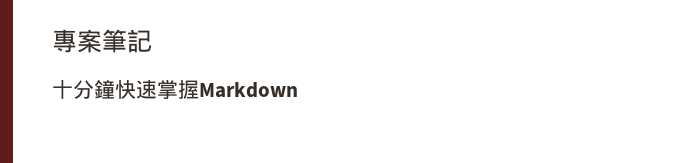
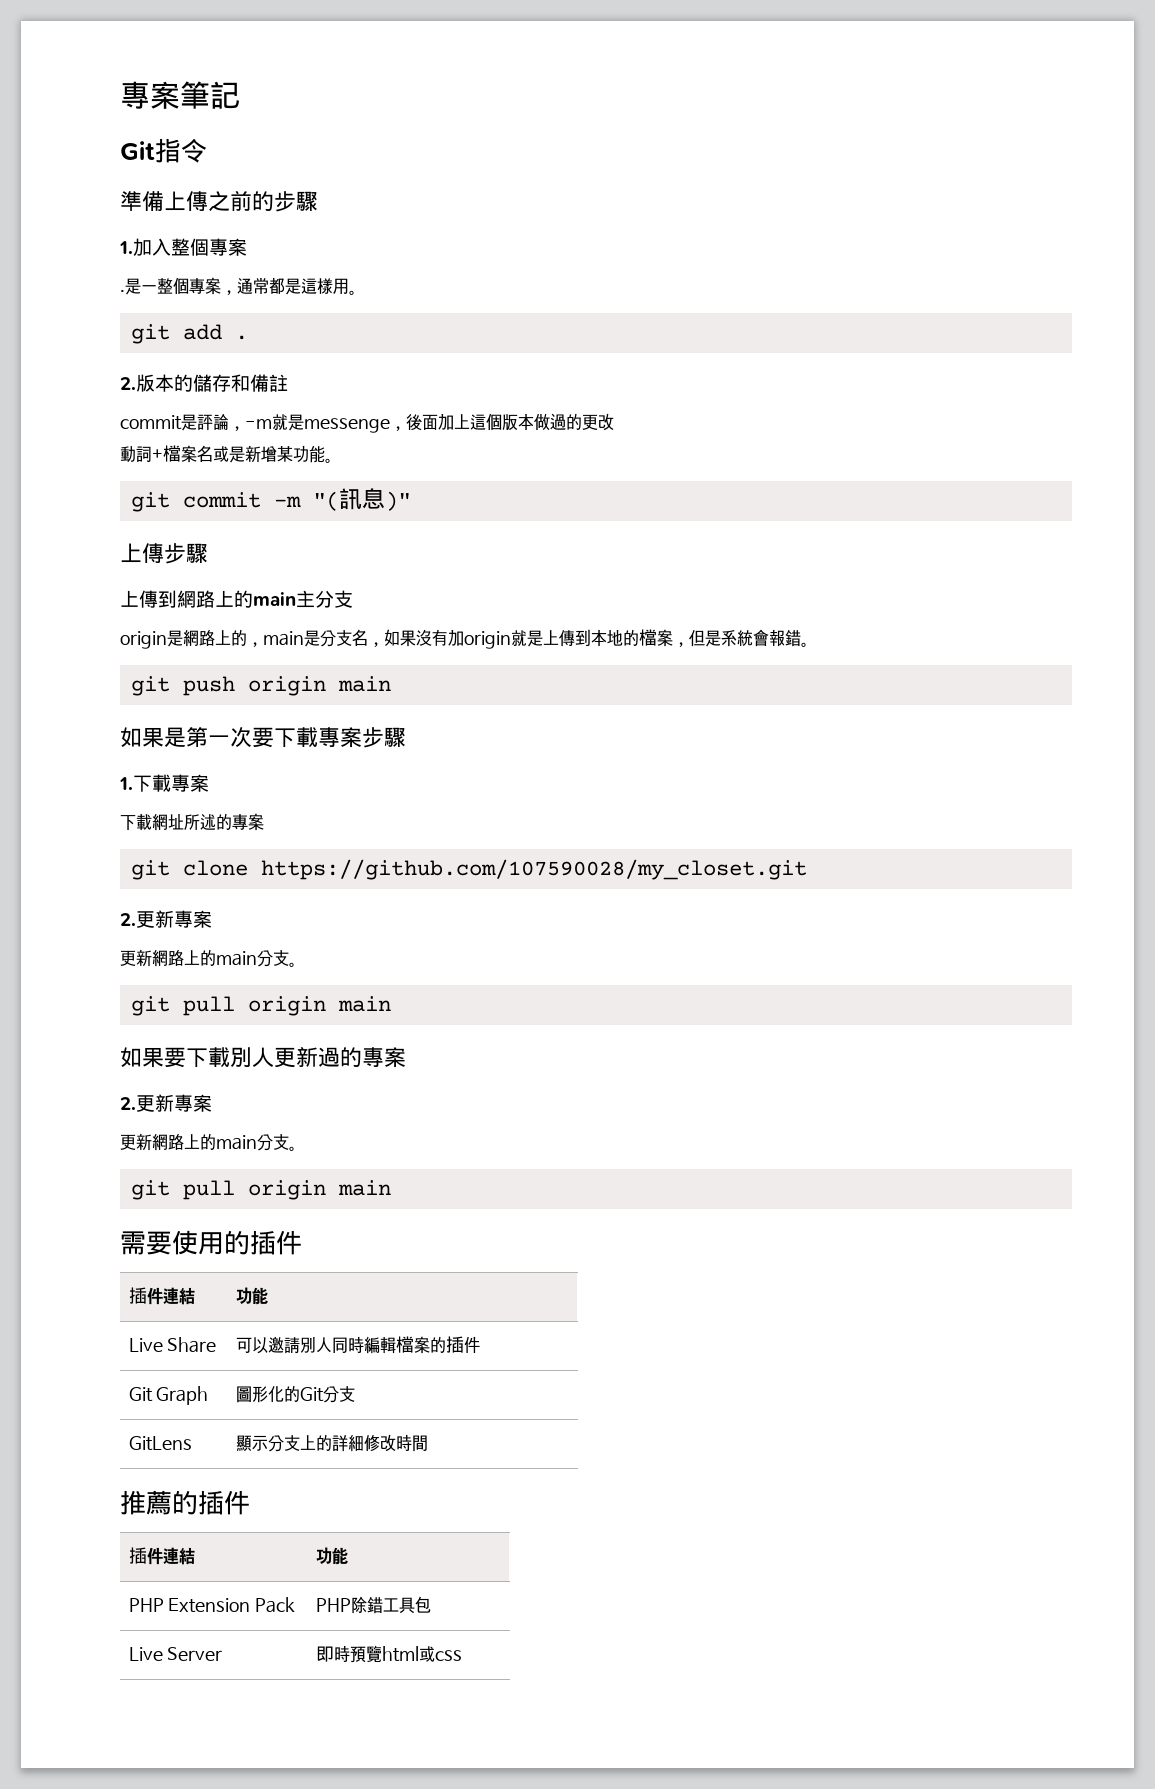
[52,79,298,99] 十分鐘快速掌握Markdown -> [120,138,207,163] [120,190,318,212] [119,238,247,256] [120,277,357,295] [130,324,248,344] [120,374,288,392] [120,413,614,433] [120,445,333,463] [130,488,411,512] [120,543,208,564] [120,590,353,608] [120,629,809,649] [130,676,391,696] [120,727,406,748] [119,774,209,792] [120,813,264,831] [130,859,807,880] [120,910,212,928] [120,949,297,967] [130,996,391,1016] [120,1047,406,1068] [120,1094,212,1112] [120,1133,297,1151] [130,1180,391,1200] [120,1230,302,1255] [128,1287,195,1305] [235,1287,268,1305] [128,1337,217,1353] [235,1336,480,1354] [128,1386,209,1405] [235,1385,355,1403] [128,1436,192,1451] [235,1434,428,1452] [120,1490,250,1515] [128,1547,195,1565] [315,1547,348,1565] [128,1597,296,1613] [315,1596,431,1614] [128,1647,223,1661] [315,1645,462,1663] Git指令 // 準備上傳之前的步驟 // 1.加入整個專案 // .是一整個專案，通常都是這樣用。 // git add . // 2.版本的儲存和備註 // commit是評論，-m就是messenge，後面加上這個版本做過的更改 // 動詞+檔案名或是新增某功能。 // git commit -m "(訊息)" // 上傳步驟 // 上傳到網路上的main主分支 // origin是網路上的，main是分支名，如果沒有加origin就是上傳到本地的檔案，但是系統會報錯。 // git push origin main // 如果是第一次要下載專案步驟 // 1.下載專案 // 下載網址所述的專案 // git clone https://github.com/107590028/my_closet.git // 2.更新專案 // 更新網路上的main分支。 // git pull origin main // 如果要下載別人更新過的專案 // 2.更新專案 // 更新網路上的main分支。 // git pull origin main // 需要使用的插件 // 插件連結 | 功能 // Live Share | 可以邀請別人同時編輯檔案的插件 // Git Graph | 圖形化的Git分支 // GitLens | 顯示分支上的詳細修改時間 // 推薦的插件 // 插件連結 | 功能 // PHP Extension Pack | PHP除錯工具包 // Live Server | 即時預覽html或css

